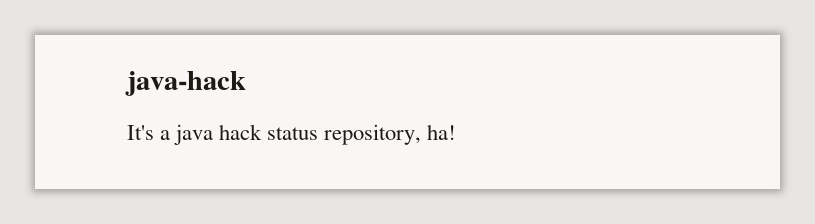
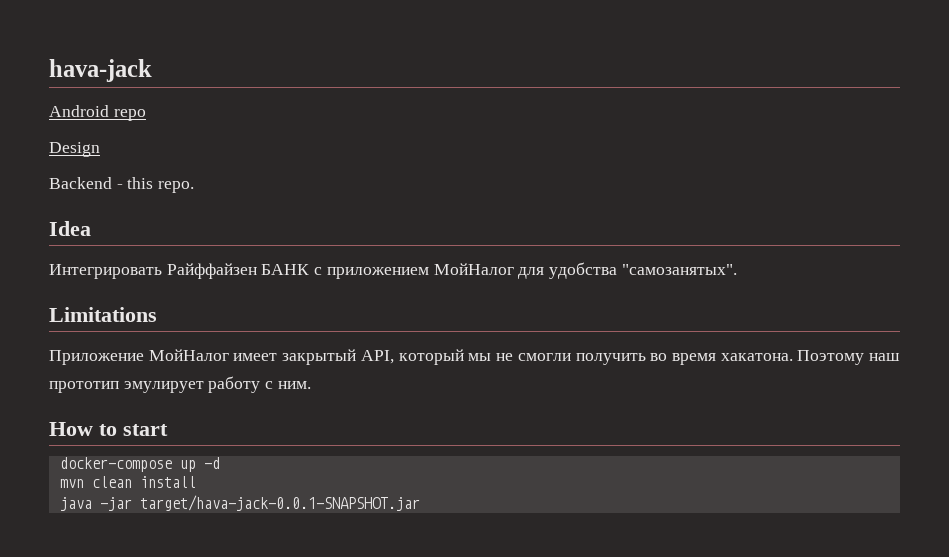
[125,71,246,96] [127,124,457,145] java-hack // It's a java hack status repository, ha! -> [49,59,152,82] [49,105,146,121] [49,142,100,157] [49,177,195,193] [49,221,91,236] [49,262,737,279] [49,307,157,322] [49,349,901,365] [49,376,311,393] [49,422,168,436] [59,457,220,472] [59,476,196,488] [59,495,420,511] hava-jack // Android repo // Design // Backend - this repo. // Idea // Интегрировать Райффайзен БАНК с приложением МойНалог для удобства "самозанятых". // Limitations // Приложение МойНалог имеет закрытый API, который мы не смогли получить во время хакатона. Поэтому наш прототип эмулирует работу с ним. // How to start // docker-compose up -d // mvn clean install // java -jar target/hava-jack-0.0.1-SNAPSHOT.jar

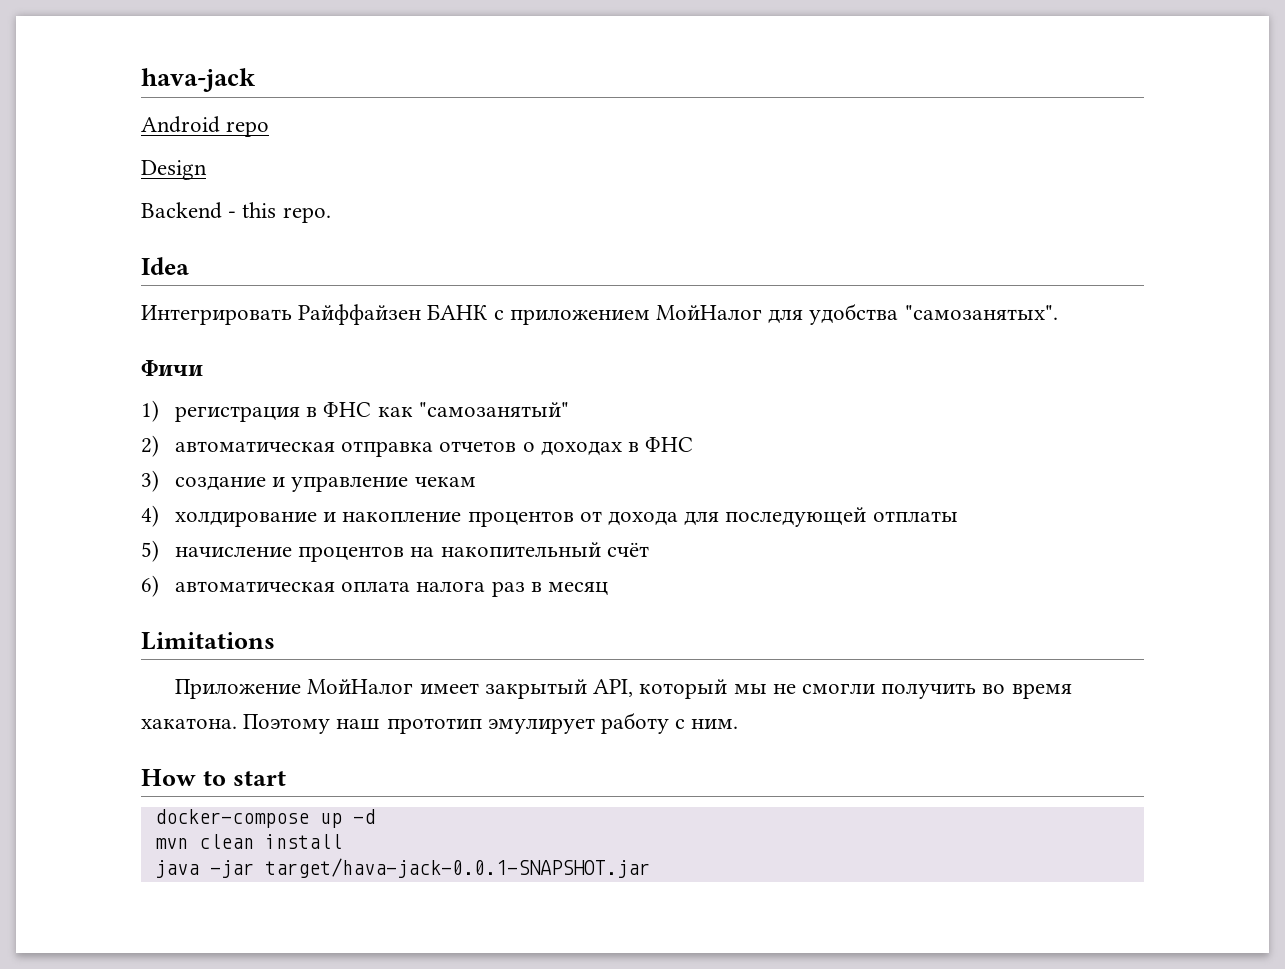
(737, 269) none -> [141,360,203,376] [141,400,569,422] [141,435,694,457] [141,470,476,492] [141,505,958,527] [141,540,649,562] [141,575,609,597] // Фичи // 1) регистрация в ФНС как "самозанятый" // 2) автоматическая отправка отчетов о доходах в ФНС // 3) создание и управление чекам // 4) холдирование и накопление процентов от дохода для последующей отплаты // 5) начисление процентов на накопительный счёт // 6) автоматическая оплата налога раз в месяц

